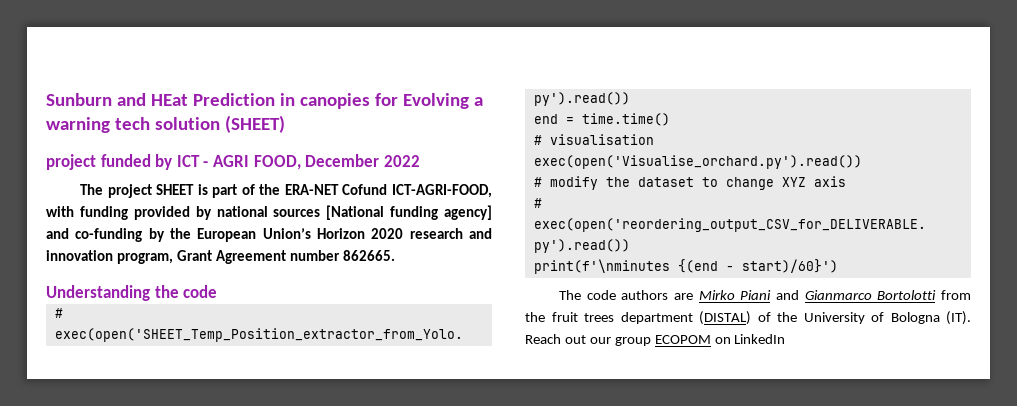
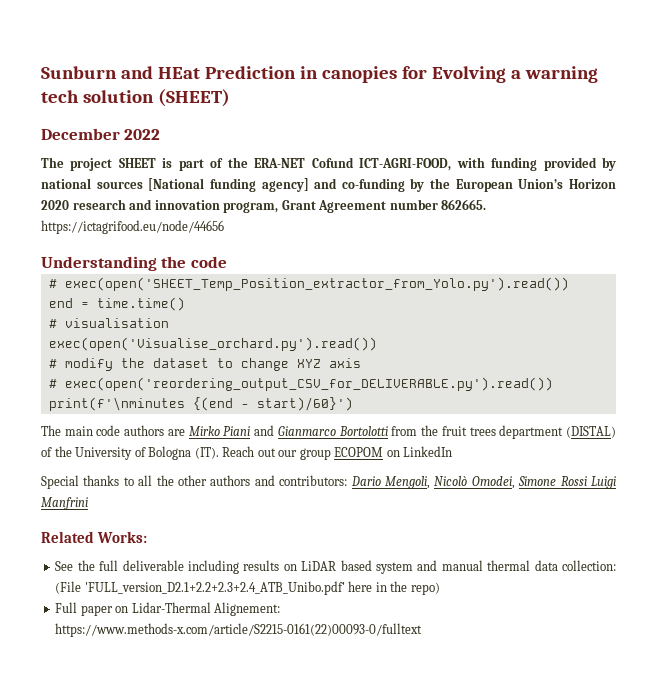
[46,154,301,170] project funded by ICT - AGRI FOOD, -> (230, 98) none
(395, 255) none -> [41,220,224,234] https://ictagrifood.eu/node/44656
(582, 295) none -> [64,426,93,436] main
(786, 339) none -> [41,475,616,489] [41,497,88,510] [41,531,147,543] [55,560,616,574] [55,581,440,595] [55,602,281,616] [55,623,423,637] // Special thanks to all the other authors and contributors: Dario Mengoli, Nicolò Omodei, Simone Rossi Luigi Manfrini // Related Works: // See the full deliverable including results on LiDAR based system and manual thermal data collection: (File 'FULL_version_D2.1+2.2+2.3+2.4_ATB_Unibo.pdf' here in the repo) // Full paper on Lidar-Thermal Alignement: https://www.methods-x.com/article/S2215-0161(22)00093-0/fulltext

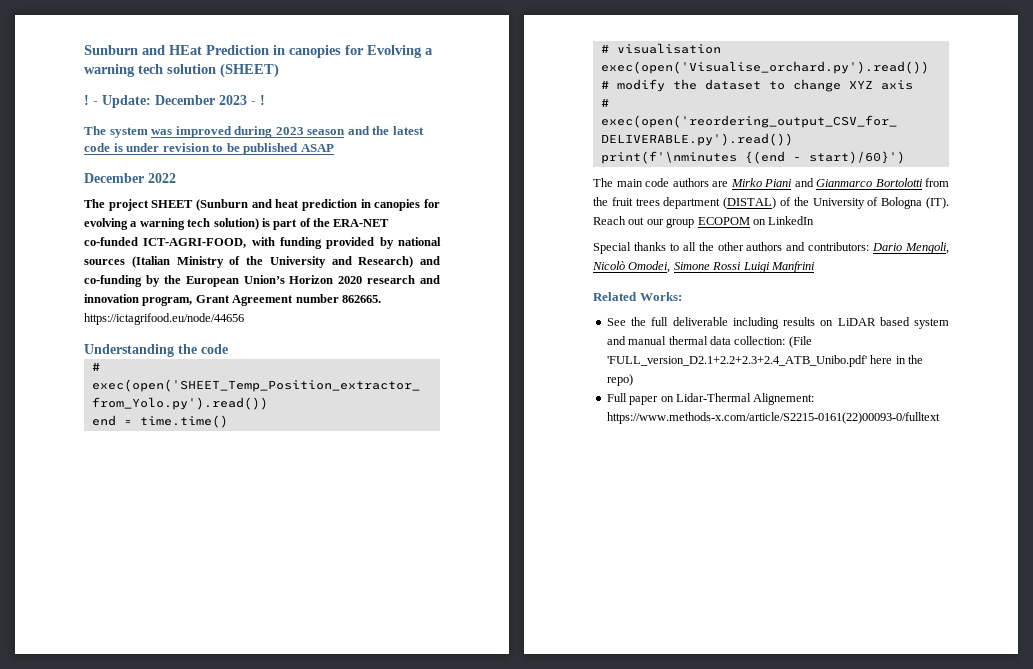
(230, 98) none -> [84,95,265,108] [84,126,424,138] [84,143,334,155] // ! - Update: December 2023 - ! // The system was improved during 2023 season and the latest code is under revision to be published ASAP
(156, 163) none -> [196,199,441,211] [84,218,259,230] (Sunburn and heat prediction in canopies for evolving a warning tech solution)
[311,157,354,168] Cofund -> [84,237,138,246] co-funded
[148,178,309,192] [National funding agency] -> [131,256,414,268] (Italian Ministry of the University and Research)

